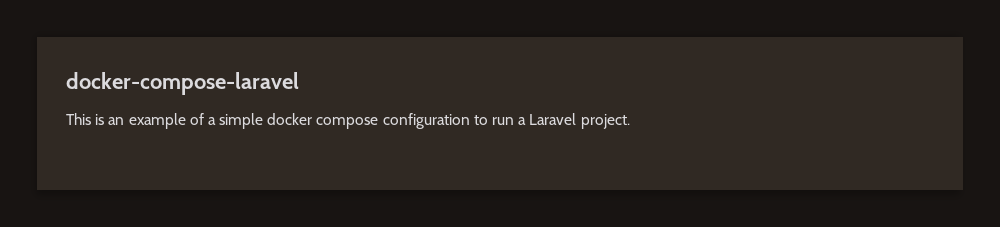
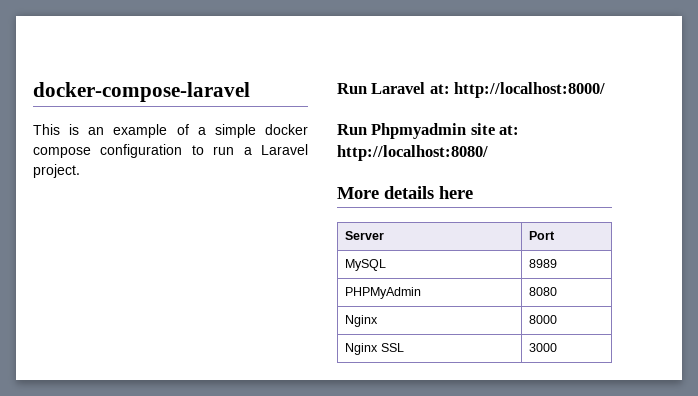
(630, 121) none -> [337,82,606,98] [337,123,520,139] [337,145,488,161] [337,186,473,199] [345,231,385,240] [529,231,556,240] [345,259,387,271] [529,259,558,268] [345,287,422,299] [529,287,558,296] [345,315,379,327] [529,315,558,324] [345,343,404,355] [529,343,558,352] // Run Laravel at: http://localhost:8000/ // Run Phpmyadmin site at: http://localhost:8080/ // More details here // Server | Port // MySQL | 8989 // PHPMyAdmin | 8080 // Nginx | 8000 // Nginx SSL | 3000

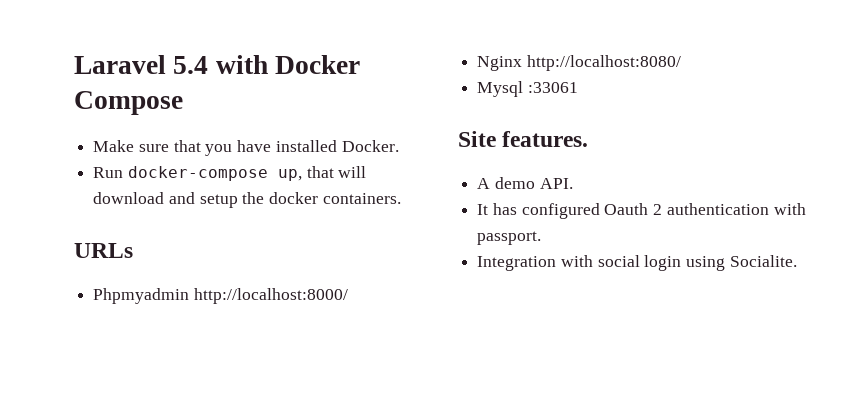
[33,82,250,102] [33,124,308,138] [33,144,308,158] [33,164,80,178] [337,82,606,98] [337,123,520,139] [337,145,488,161] [337,186,473,199] [345,231,385,240] [529,231,556,240] [345,259,387,271] [529,259,558,268] [345,287,422,299] [529,287,558,296] [345,315,379,327] [529,315,558,324] [345,343,404,355] [529,343,558,352] docker-compose-laravel // This is an example of a simple docker compose configuration to run a Laravel project. // Run Laravel at: http://localhost:8000/ // Run Phpmyadmin site at: http://localhost:8080/ // More details here // Server | Port // MySQL | 8989 // PHPMyAdmin | 8080 // Nginx | 8000 // Nginx SSL | 3000 -> [74,55,361,74] [74,91,183,115] [93,140,399,156] [93,166,367,181] [93,192,401,208] [74,243,133,258] [93,288,348,304] [477,55,681,71] [477,81,578,97] [458,131,589,147] [477,177,573,189] [477,203,806,219] [477,231,542,245] [477,255,797,271] Laravel 5.4 with Docker Compose // Make sure that you have installed Docker. // Run docker-compose up, that will download and setup the docker containers. // URLs // Phpmyadmin http://localhost:8000/ // Nginx http://localhost:8080/ // Mysql :33061 // Site features. // A demo API. // It has configured Oauth 2 authentication with passport. // Integration with social login using Socialite.

